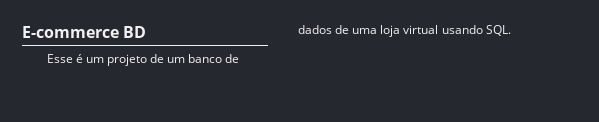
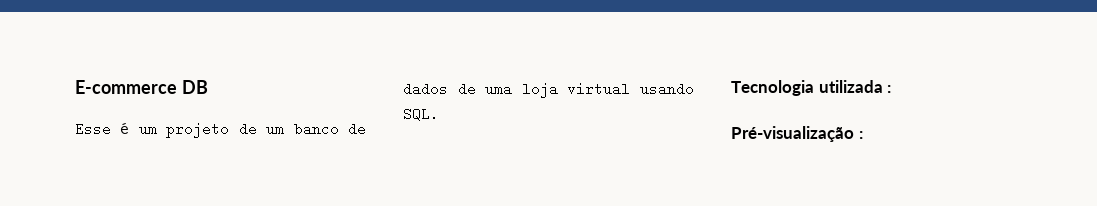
[123,26,147,38] BD -> [181,80,208,94] DB
(511, 30) none -> [731,80,892,96] [731,126,863,142] // Tecnologia utilizada : // Pré-visualização :

